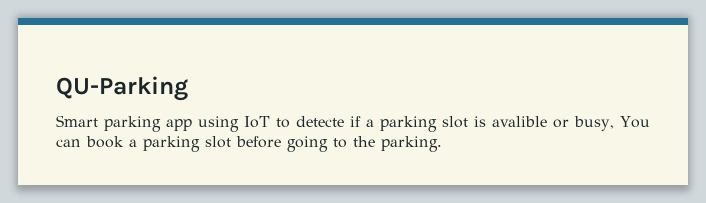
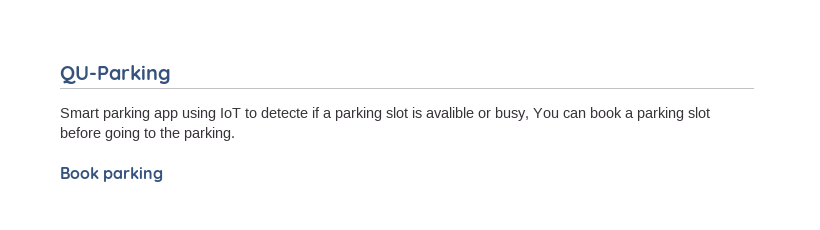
(442, 144) none -> [60,167,164,182] // Book parking

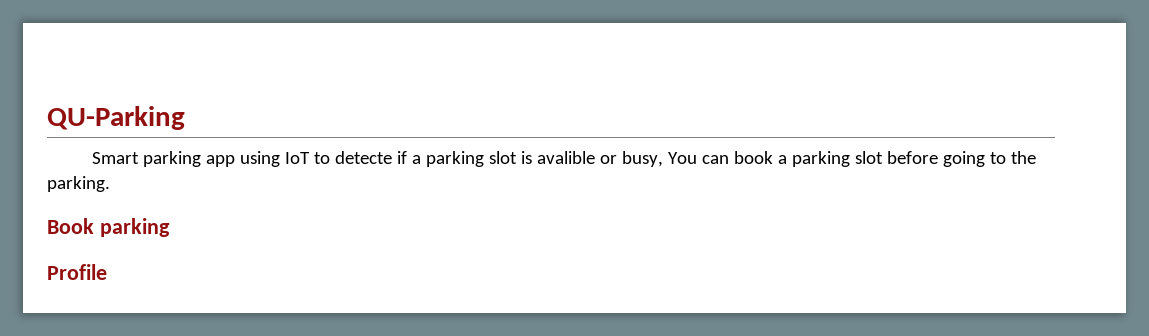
(164, 174) none -> [47,264,107,280] // Profile

